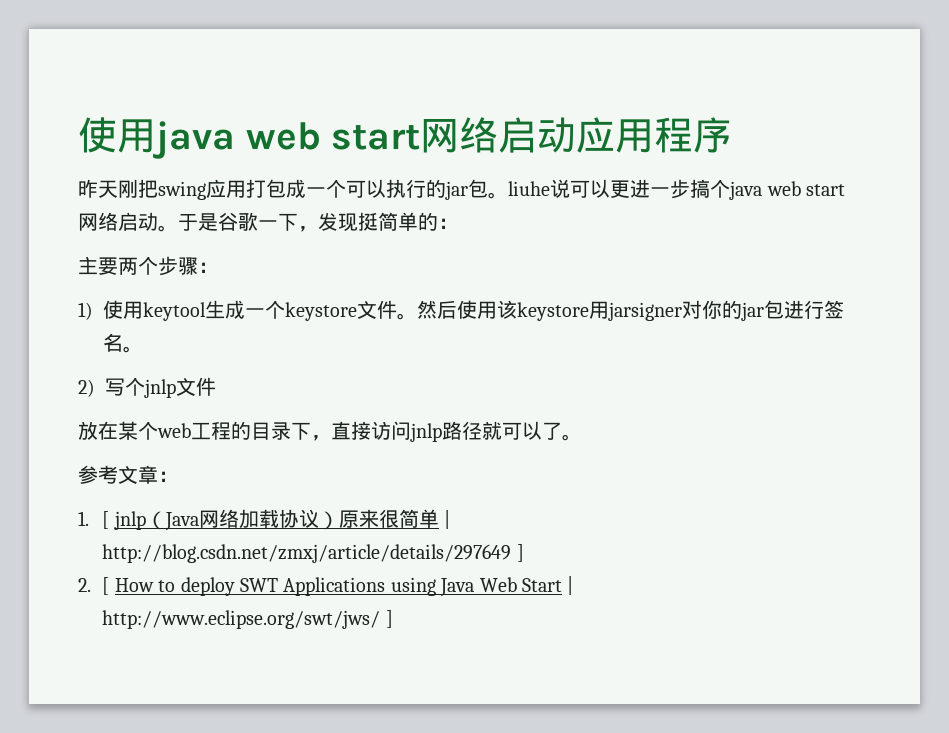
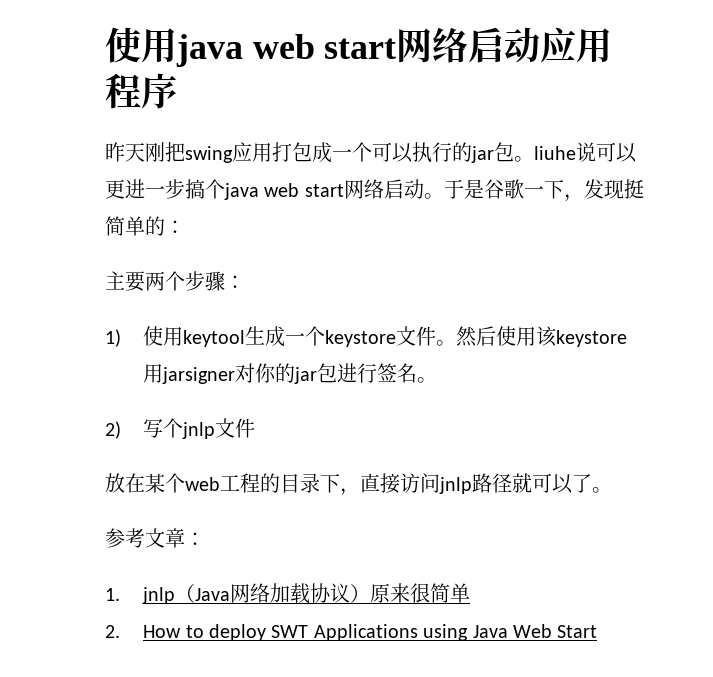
[102,511,110,529] [ -> (120, 594) none
[444,510,451,529] [102,544,524,563] | http://blog.csdn.net/zmxj/article/details/297649 ] -> (471, 593) none
[102,577,110,595] [ -> (120, 631) none
[567,576,574,595] [102,610,393,629] | http://www.eclipse.org/swt/jws/ ] -> (598, 631) none

